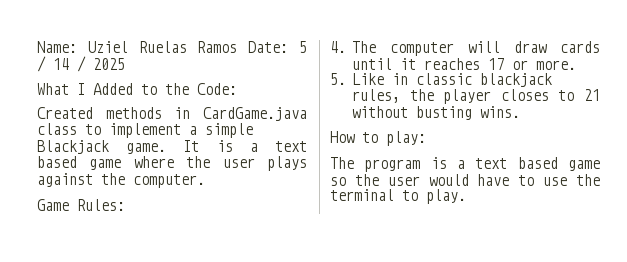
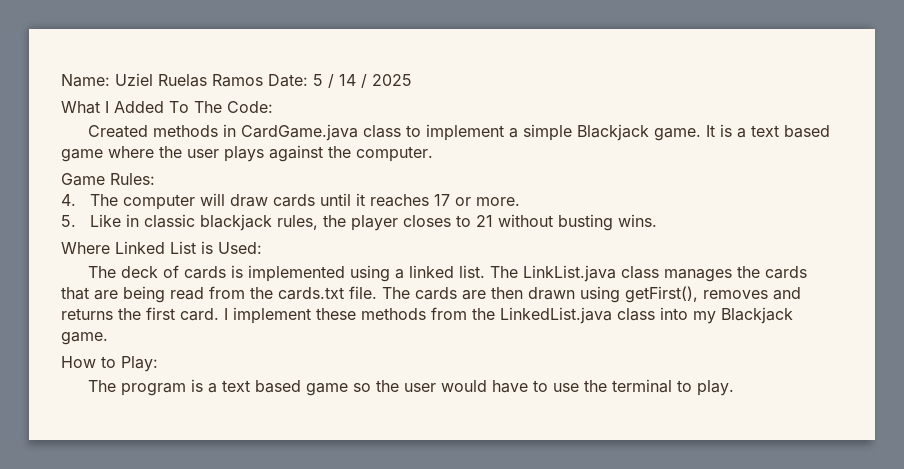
[141,83,189,95] to the -> [169,101,222,113] To The
(521, 112) none -> [61,241,262,254] [87,265,807,282] [61,286,801,303] [61,307,793,324] [61,332,108,345] // Where Linked List is Used: // The deck of cards is implemented using a linked list. The LinkList.java class manages the cards that are being read from the cards.txt file. The cards are then drawn using getFirst(), removes and returns the first card. I implement these methods from the LinkedList.java class into my Blackjack game.
[386,131,426,146] play: -> [121,356,158,372] Play:

